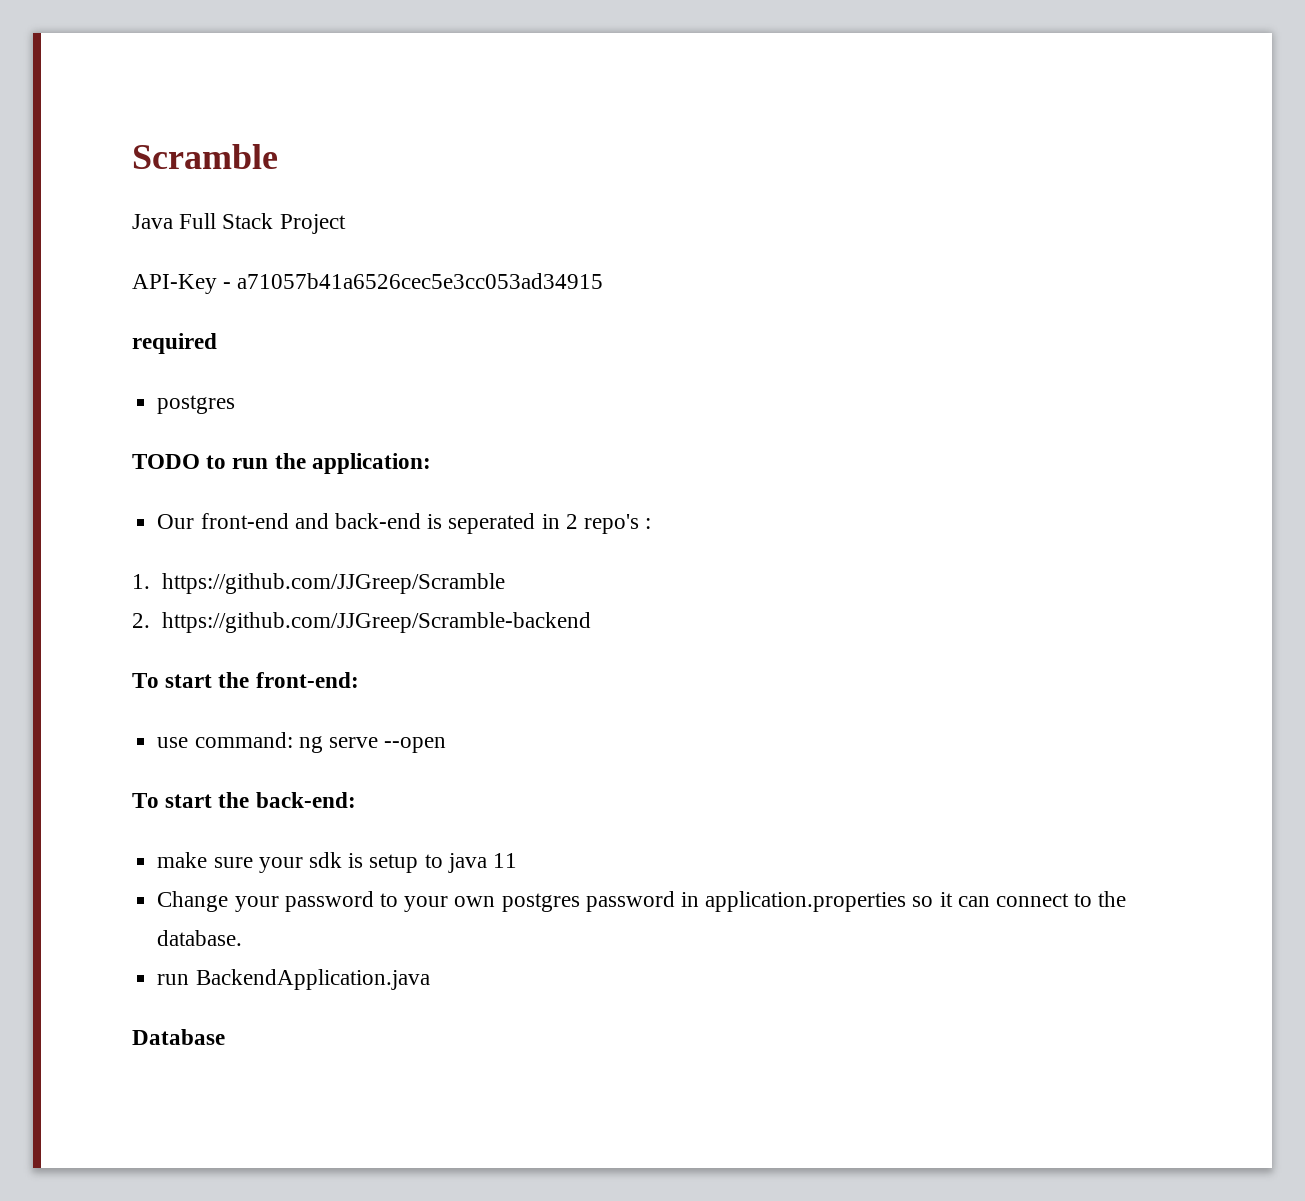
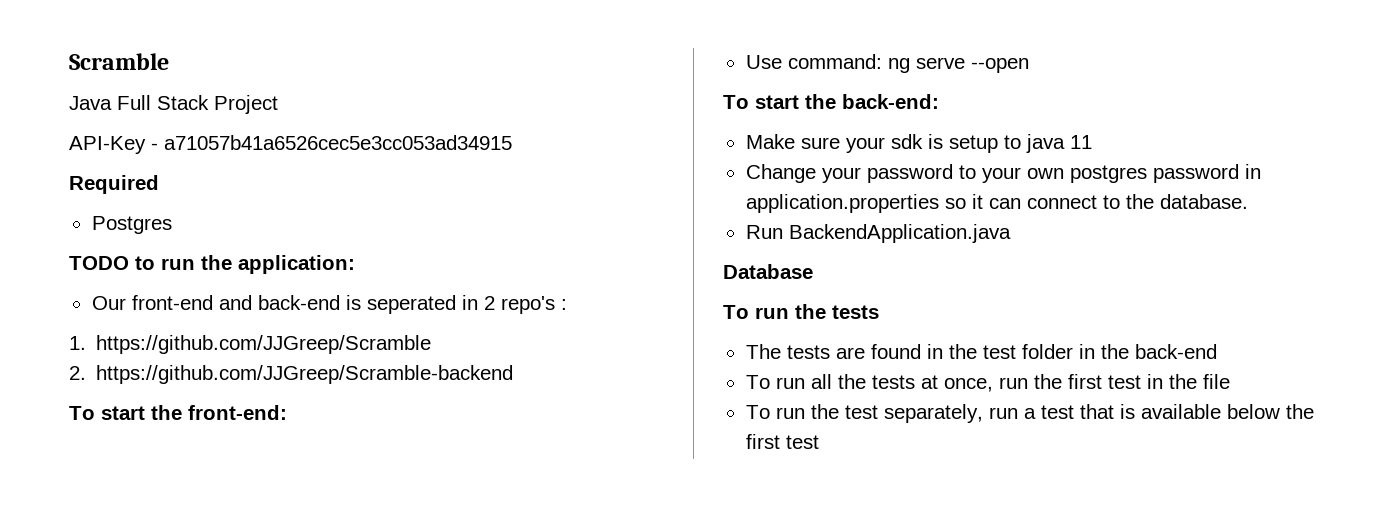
[132,333,217,354] [157,395,236,414] required // postgres -> [69,175,159,194] [91,216,172,234] Required // Postgres
[157,737,189,748] use -> [745,55,782,69] Use
[157,852,208,868] make -> [745,134,795,149] Make
[157,974,190,985] run -> [745,225,783,239] Run
(225, 1037) none -> [723,304,879,319] [745,344,1217,359] [745,374,1230,392] [745,404,1314,423] [745,434,819,449] // To run the tests // The tests are found in the test folder in the back-end // To run all the tests at once, run the first test in the file // To run the test separately, run a test that is available below the first test

